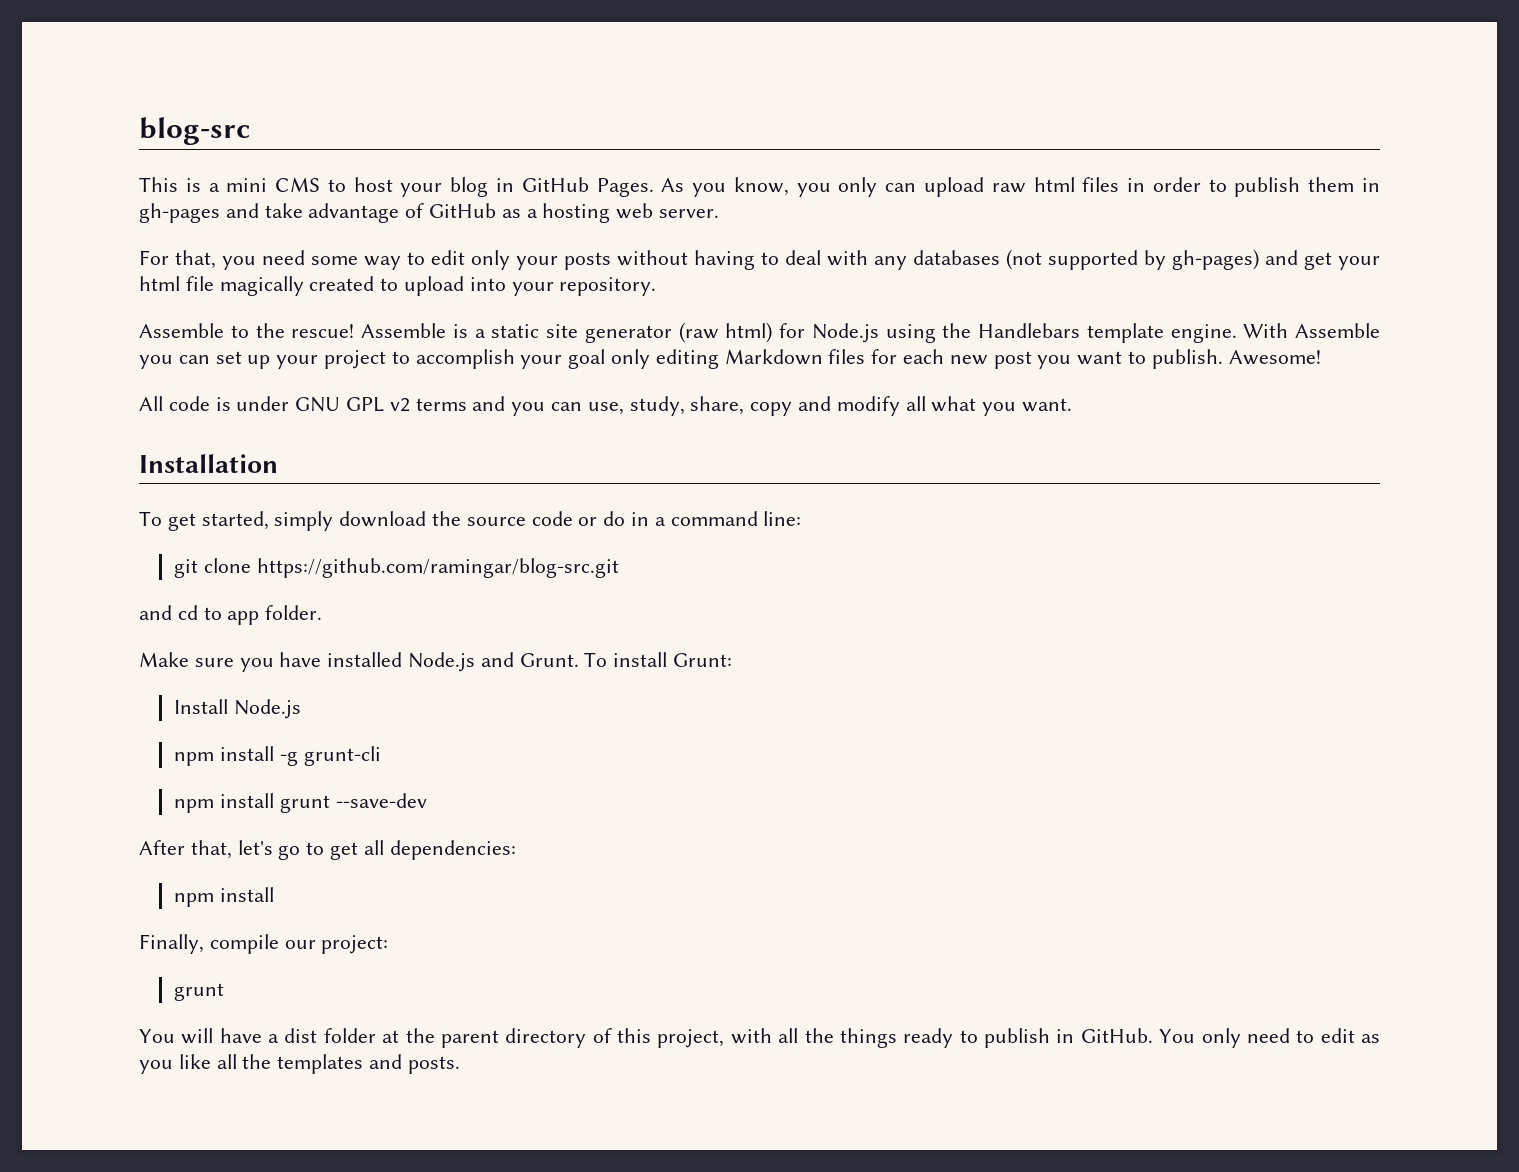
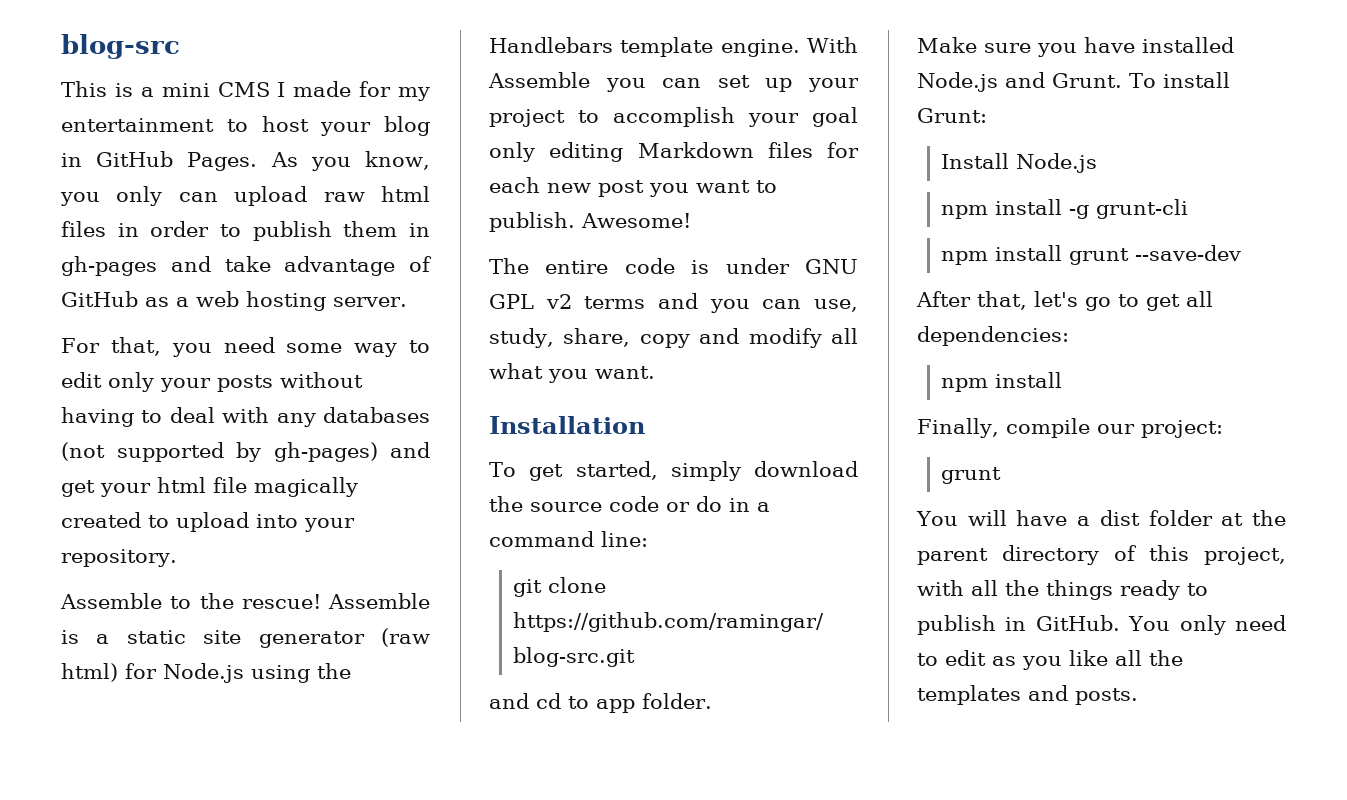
(321, 184) none -> [277,81,430,101] [61,118,214,132] I made for my entertainment
[542,203,654,223] hosting web -> [196,291,326,311] web hosting
[139,396,163,411] All -> [489,258,609,274] The entire

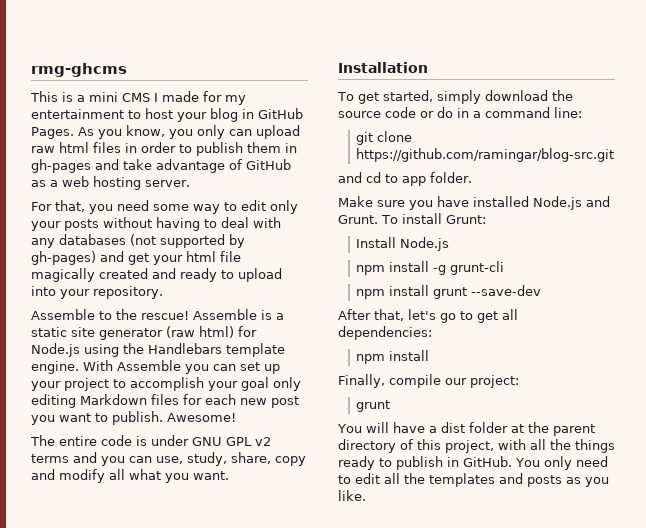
[61,34,180,59] blog-src -> [31,63,127,77] rmg-ghcms
(141, 520) none -> [152,268,217,282] and ready
[992,650,1108,670] as you like -> (380, 478) none
[1075,688,1138,705] posts. -> [527,475,609,487] [338,490,366,501] posts as you like.

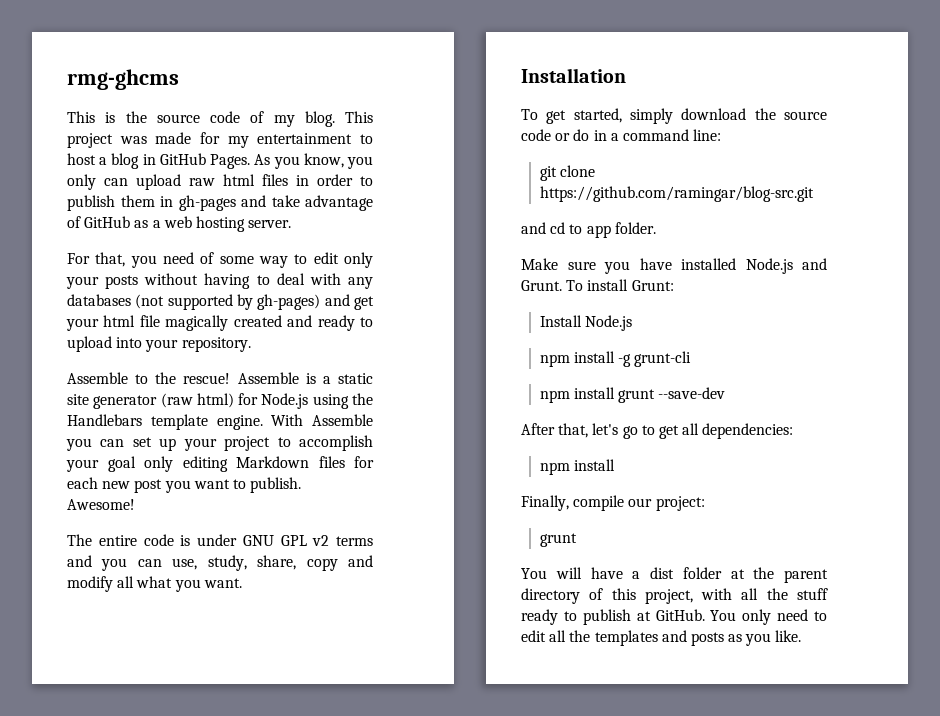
[77,92,158,102] a mini CMS I -> [125,111,373,127] [67,133,147,148] the source code of my blog. This project was
[177,112,207,122] your -> [99,157,108,165] a
(149, 205) none -> [200,252,215,264] of
[575,439,615,453] things -> [797,588,828,600] stuff
[447,457,459,467] in -> [636,611,651,621] at

